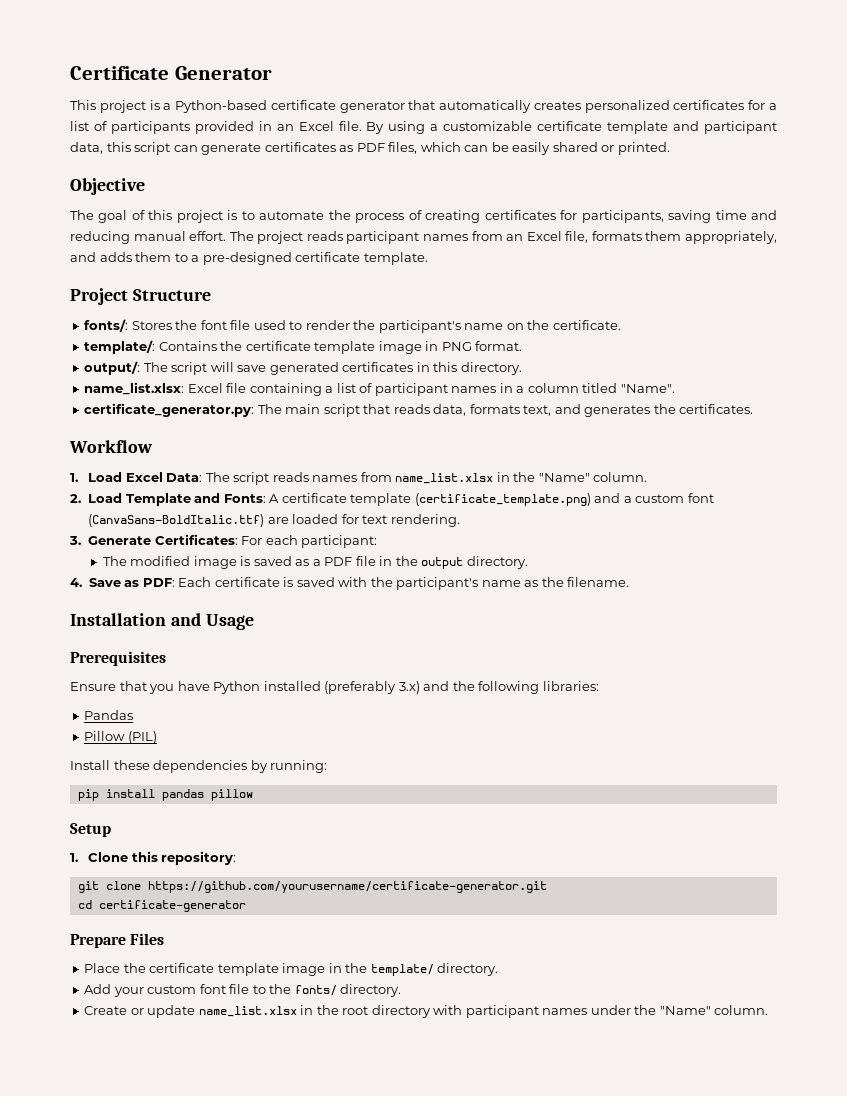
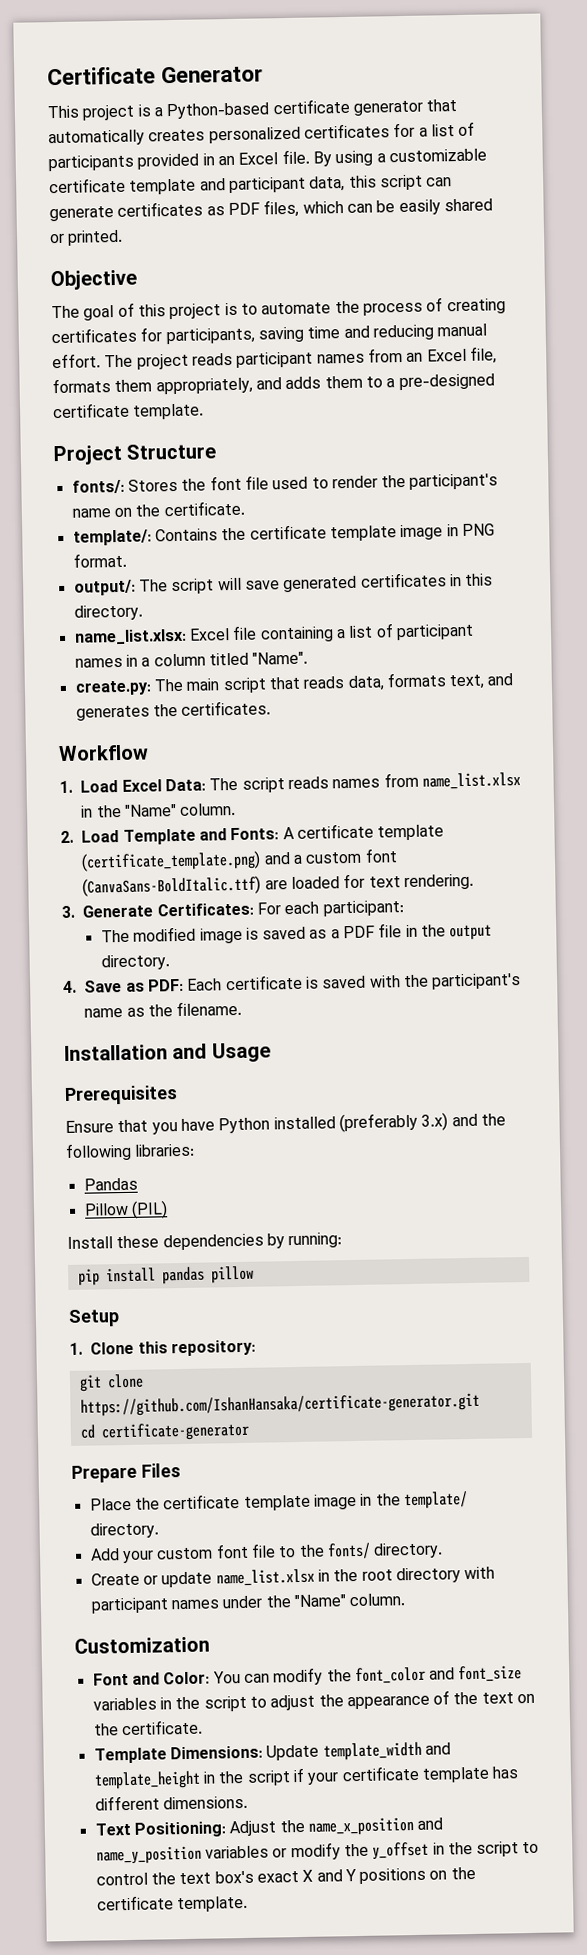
[84,403,255,417] certificate_generator.py: -> [74,680,152,696] create.py:
[147,881,547,893] https://github.com/yourusername/certificate-generator.git -> [79,1392,480,1417] https://github.com/IshanHansaka/certificate-generator.git
(769, 1010) none -> [74,1636,210,1654] [92,1665,523,1686] [92,1690,536,1712] [92,1719,203,1736] [93,1741,451,1764] [93,1765,520,1790] [94,1795,248,1811] [94,1817,444,1838] [95,1841,540,1865] [95,1866,476,1886] [96,1895,248,1913] // Customization // Font and Color: You can modify the font_color and font_size variables in the script to adjust the appearance of the text on the certificate. // Template Dimensions: Update template_width and template_height in the script if your certificate template has different dimensions. // Text Positioning: Adjust the name_x_position and name_y_position variables or modify the y_offset in the script to control the text box's exact X and Y positions on the certificate template.

